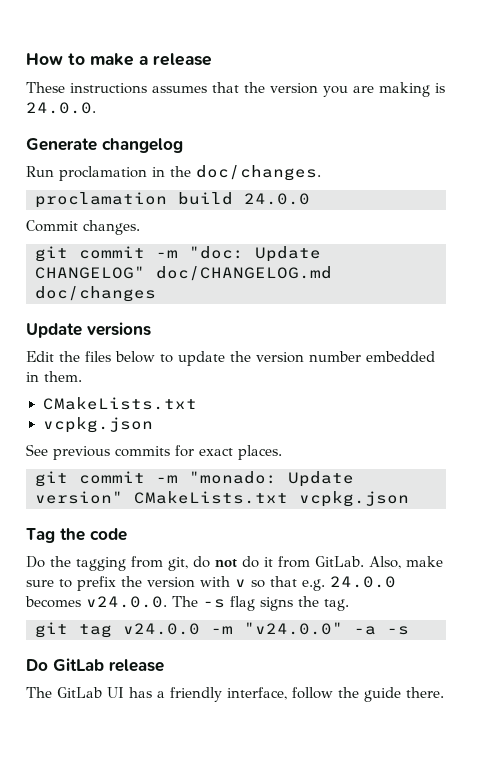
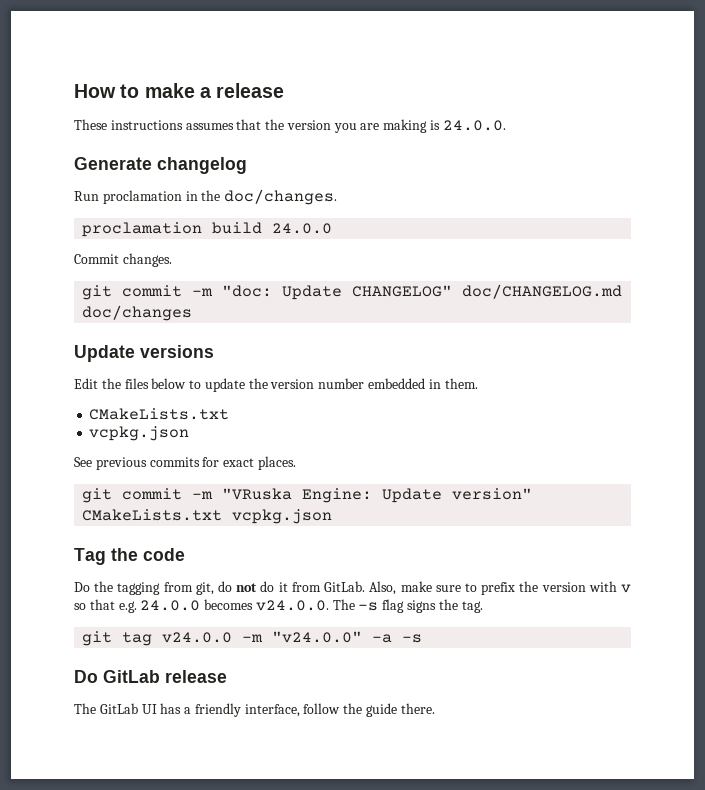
[189,471,277,484] "monado: -> [222,488,373,503] "VRuska Engine:

